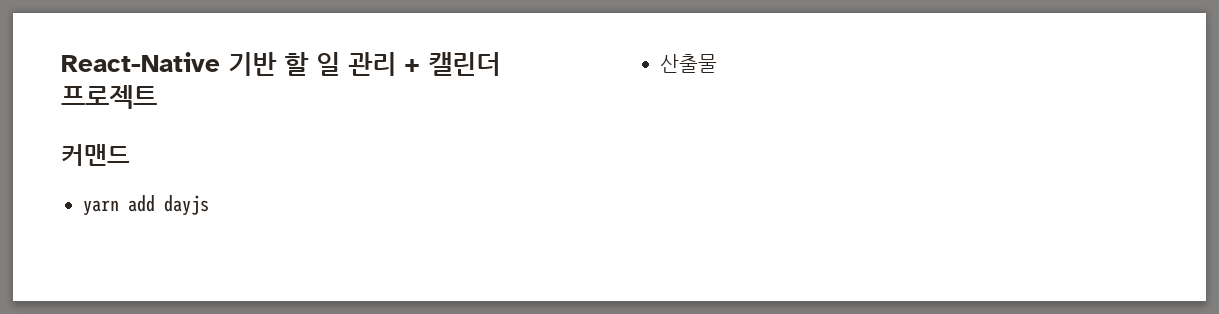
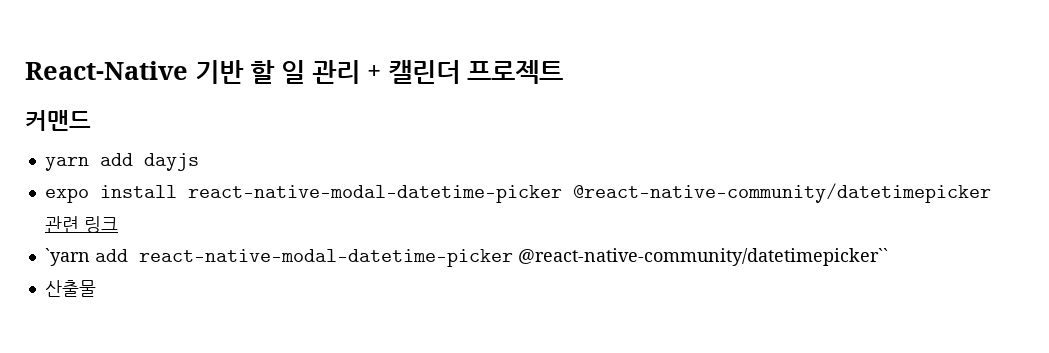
(209, 205) none -> [44,183,991,203] [44,216,118,233] [44,248,888,267] // expo install react-native-modal-datetime-picker @react-native-community/datetimepicker 관련 링크 // `yarn add react-native-modal-datetime-picker @react-native-community/datetimepicker``

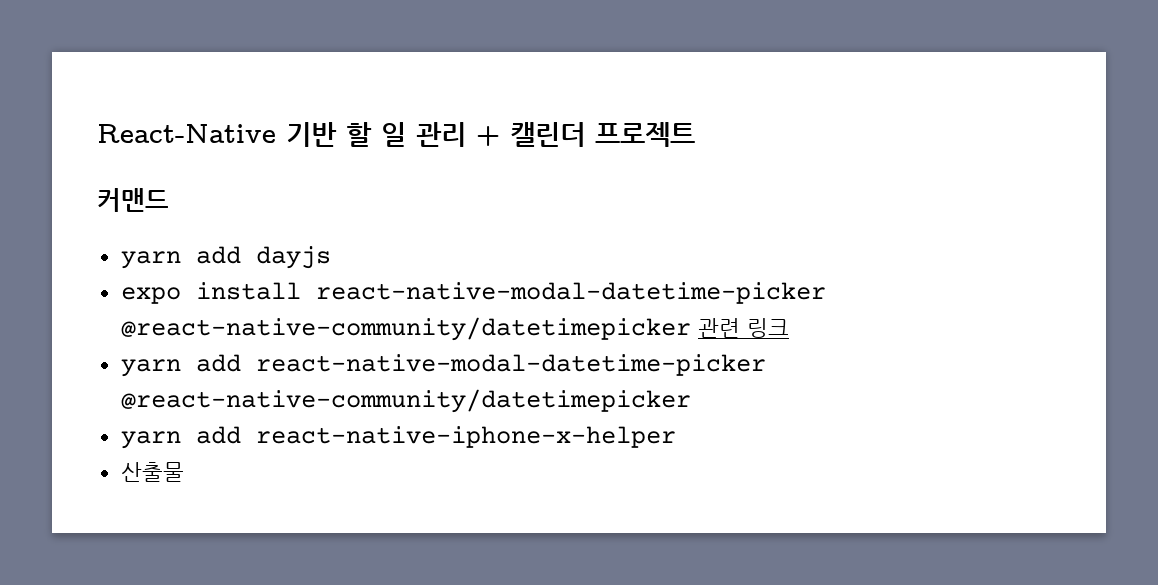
[44,248,90,266] `yarn -> [120,359,181,377] yarn
[517,248,888,266] @react-native-community/datetimepicker`` -> [120,389,691,413] [120,426,676,449] @react-native-community/datetimepicker // yarn add react-native-iphone-x-helper

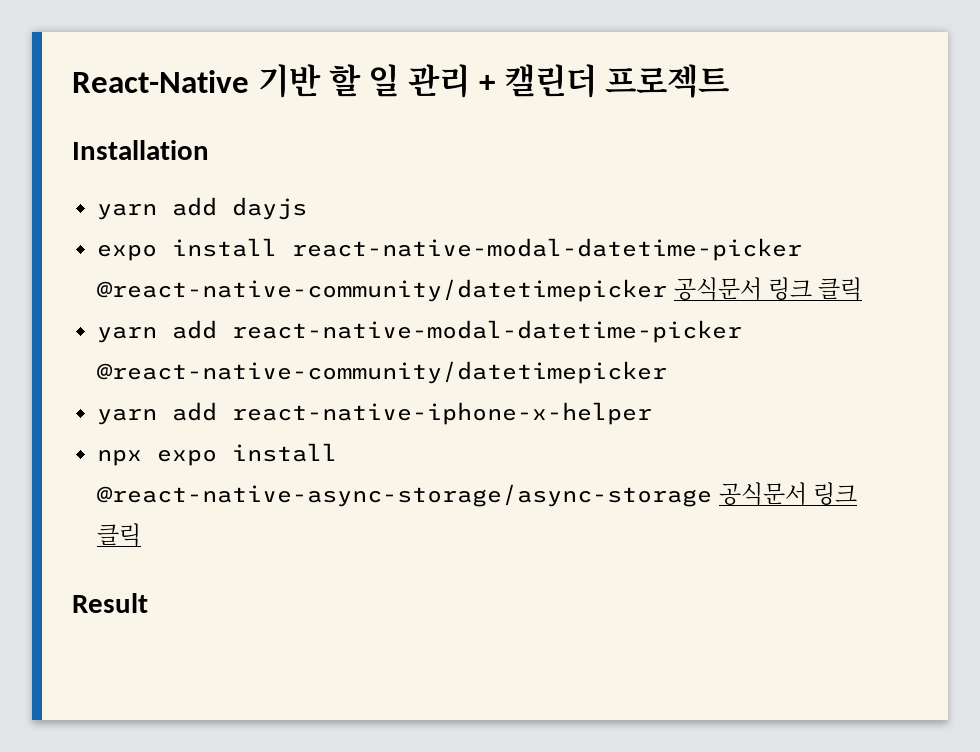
[97,188,169,212] 커맨드 -> [72,140,209,160] Installation
[697,318,789,338] 관련 링크 -> [673,277,862,301] 공식문서 링크 클릭
[120,462,184,482] 산출물 -> [97,443,338,466] [97,482,857,507] [97,523,142,547] [72,593,148,613] npx expo install @react-native-async-storage/async-storage 공식문서 링크 클릭 // Result

